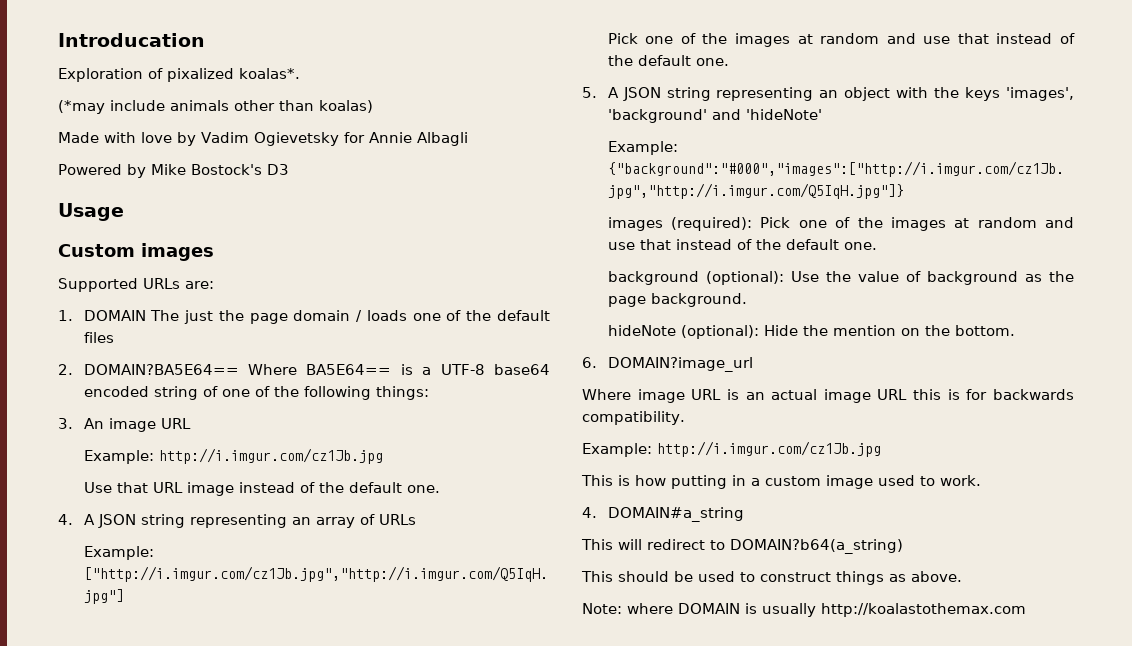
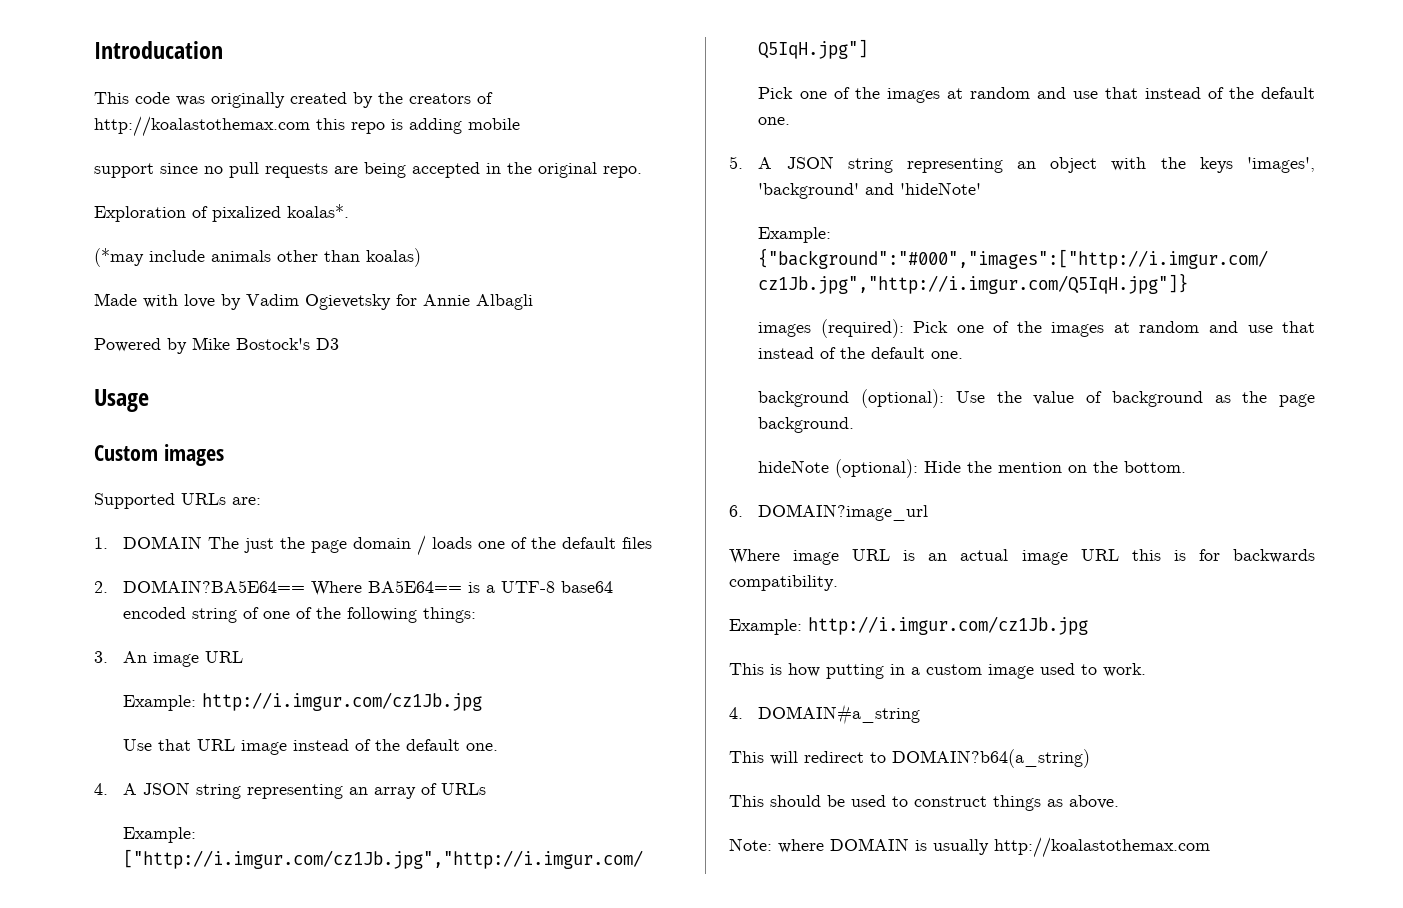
(205, 40) none -> [94,92,493,108] [94,116,520,137] [94,162,642,178] // This code was originally created by the creators of http://koalastothemax.com this repo is adding mobile // support since no pull requests are being accepted in the original repo.

